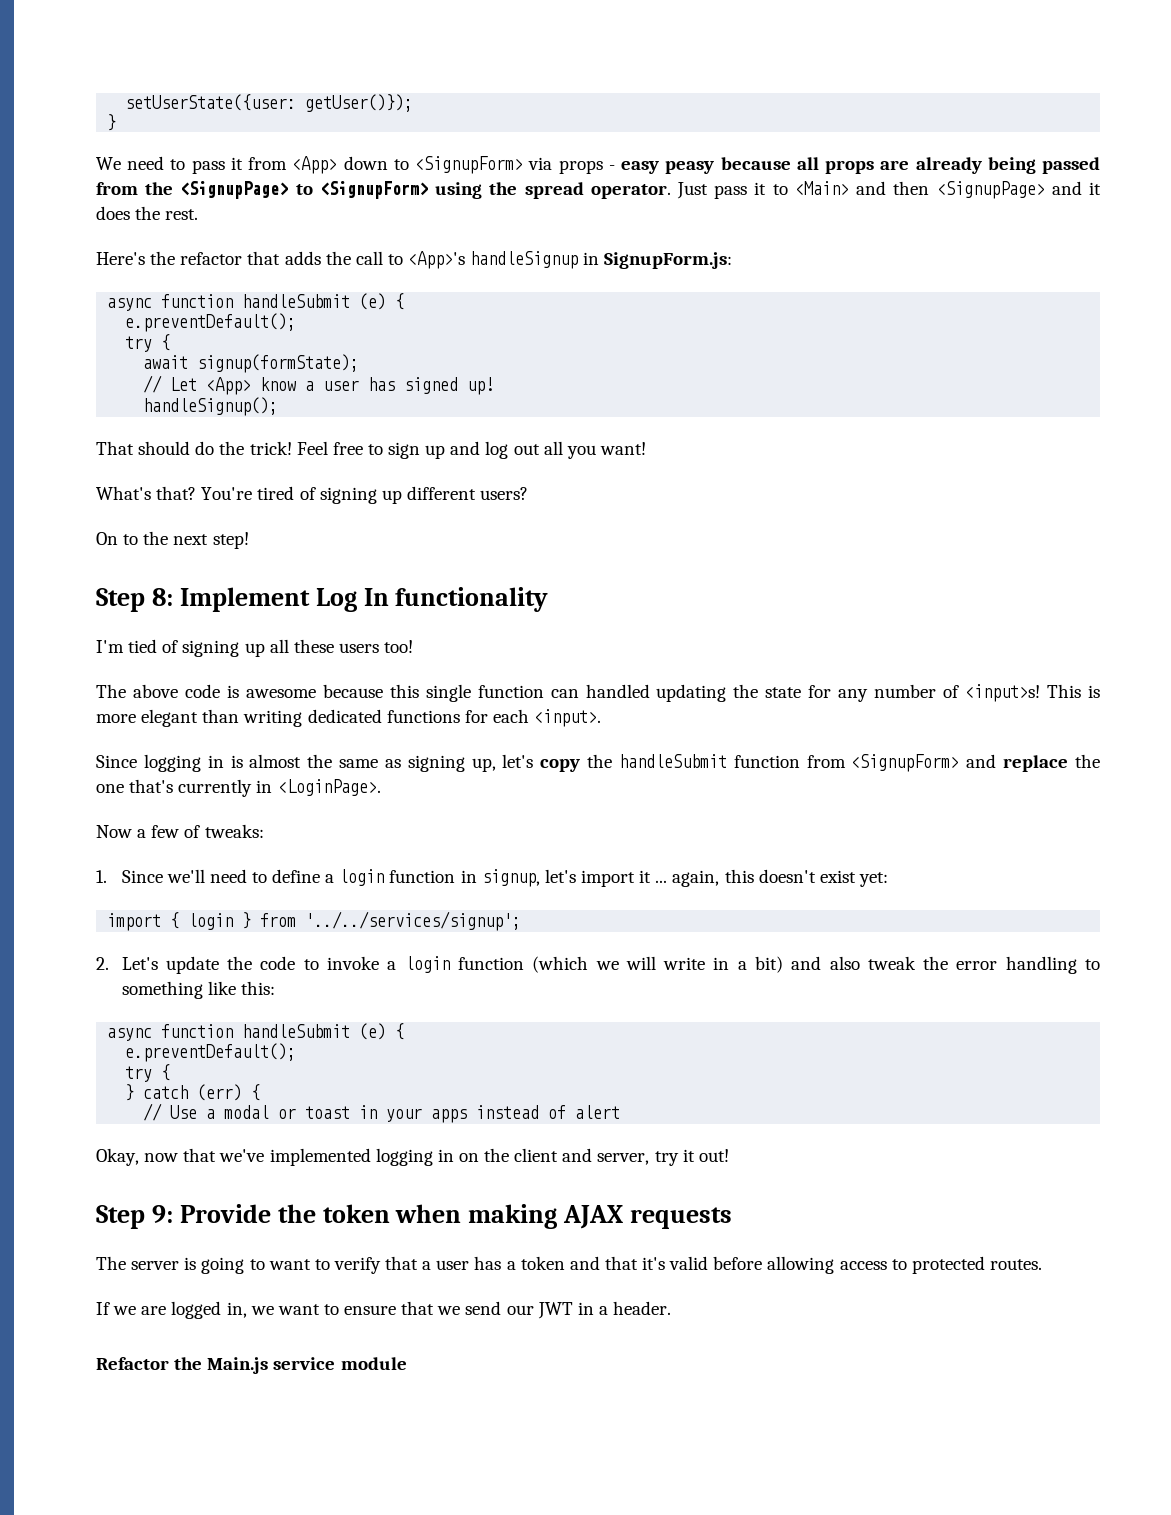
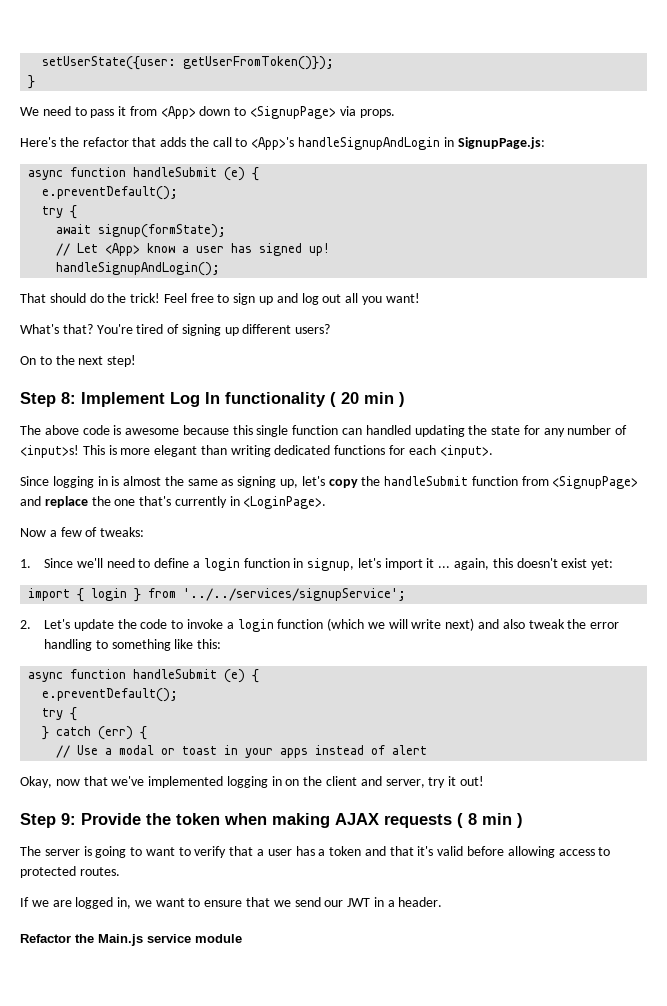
[305,94,414,112] getUser()}); -> [183,56,335,70] getUserFromToken()});
[415,156,1100,174] [96,181,1101,199] [96,206,199,220] <SignupForm> via props - easy peasy because all props are already being passed from the <SignupPage> to <SignupForm> using the spread operator. Just pass it to <Main> and then <SignupPage> and it does the rest. -> [250,106,395,119] <SignupPage> via props.
[470,251,733,269] handleSignup in SignupForm.js: -> [298,137,545,150] handleSignupAndLogin in SignupPage.js:
[143,397,279,416] handleSignup(); -> [56,262,221,276] handleSignupAndLogin();
[96,639,414,657] // I'm tied of signing up all these users too! -> [330,392,405,407] ( 20 min )
[851,754,960,772] <SignupForm> -> [552,476,639,489] <SignupPage>
[305,911,522,931] '../../services/signup'; -> [183,588,407,601] '../../services/signupService';
[713,956,783,973] in a bit) -> [445,618,475,631] next)
(733, 1218) none -> [457,813,523,828] ( 8 min )

